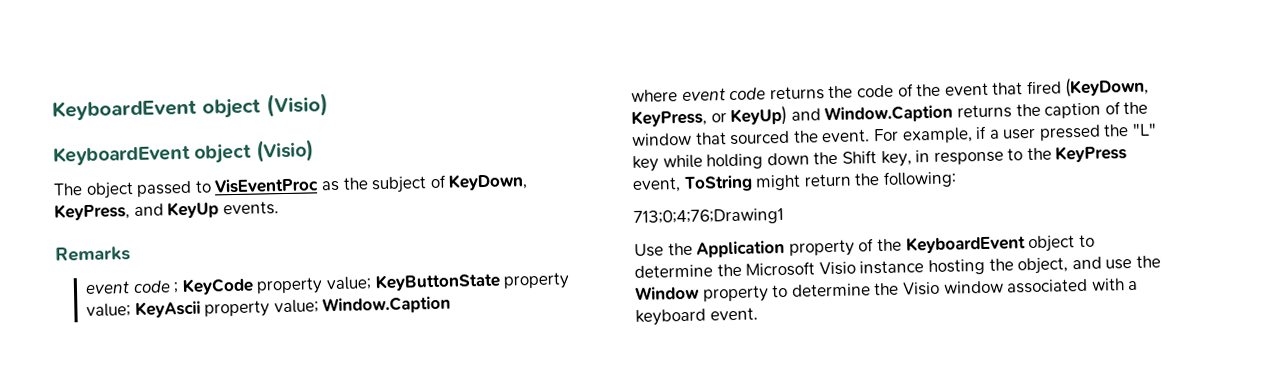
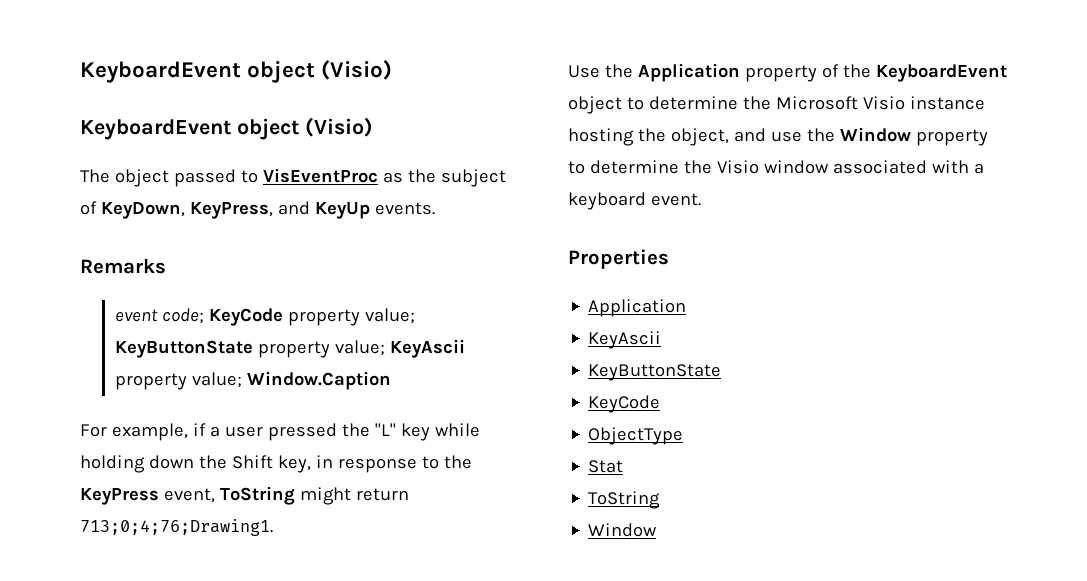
[132,280,180,294] code ; -> [162,308,205,324] code;
[631,76,1150,103] [631,101,1149,128] [631,129,871,147] where event code returns the code of the event that fired (KeyDown, KeyPress, or KeyUp) and Window.Caption returns the caption of the window that sourced the event. -> (392, 380) none
[854,170,957,188] [633,207,784,227] the following: // 713;0;4;76;Drawing1 -> [80,519,273,536] 713;0;4;76;Drawing1.
(758, 314) none -> [568,249,669,269] [588,299,687,317] [588,331,662,349] [588,364,722,381] [588,395,661,413] [588,427,684,445] [588,460,624,473] [588,491,661,509] [588,523,658,537] // Properties // Application // KeyAscii // KeyButtonState // KeyCode // ObjectType // Stat // ToString // Window

